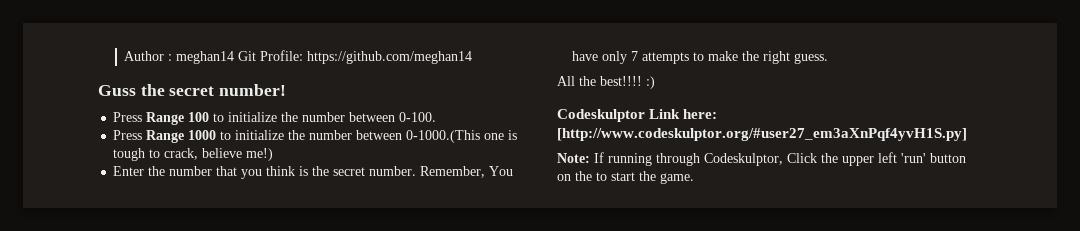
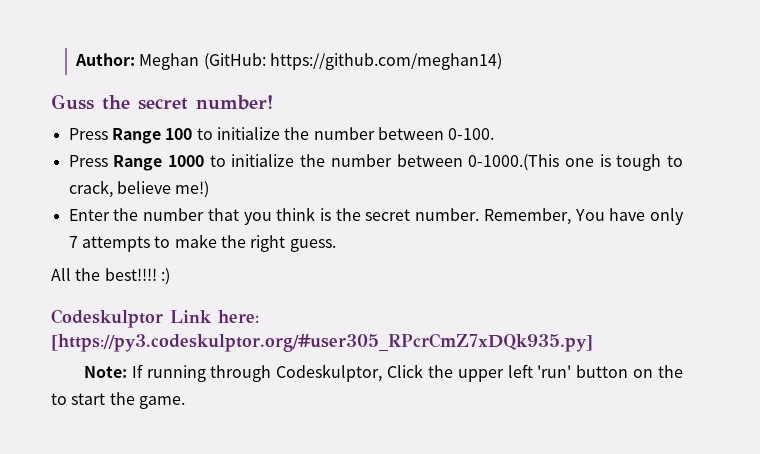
[124,50,473,64] Author : meghan14 Git Profile: https://github.com/meghan14 -> [75,53,502,70] Author: Meghan (GitHub: https://github.com/meghan14)
[557,128,967,141] [http://www.codeskulptor.org/#user27_em3aXnPqf4yvH1S.py] -> [51,333,593,352] [https://py3.codeskulptor.org/#user305_RPcrCmZ7xDQk935.py]

